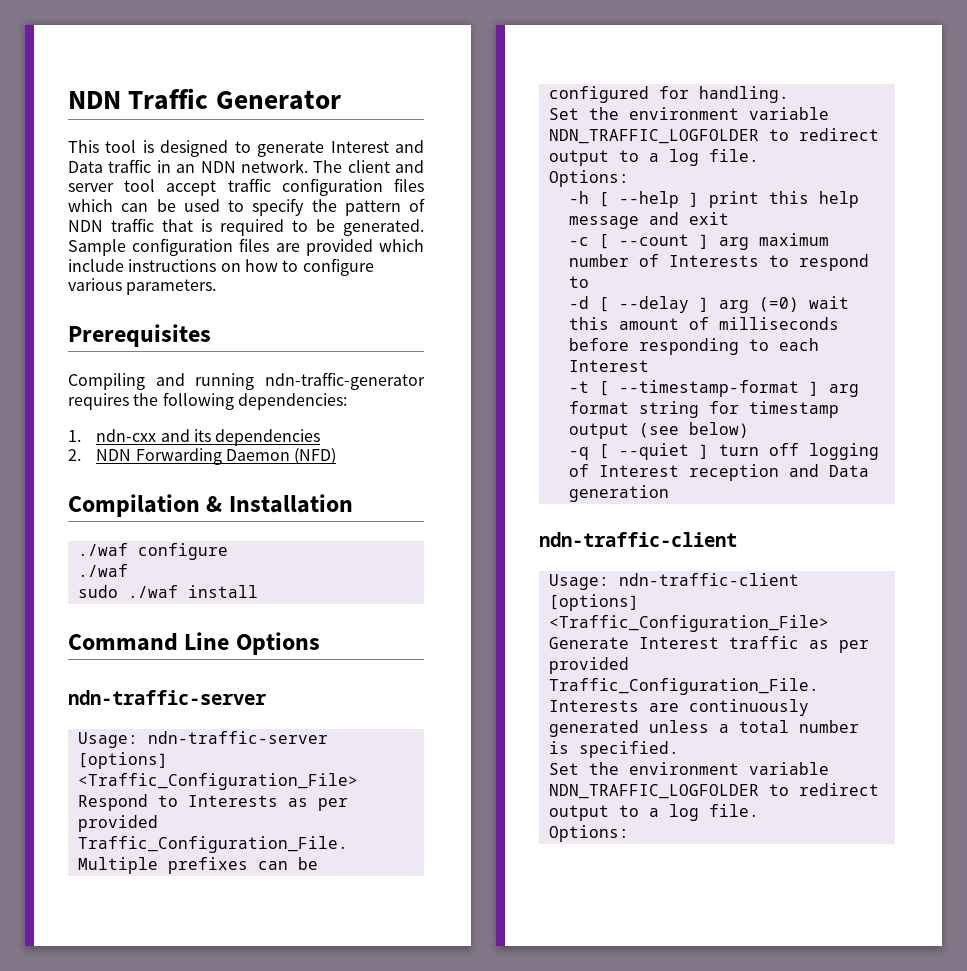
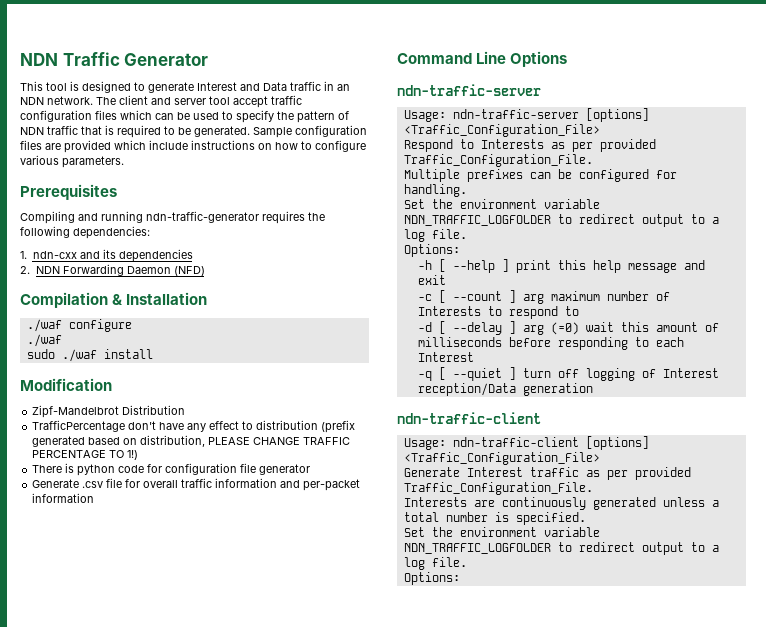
(258, 591) none -> [20,378,112,391] [32,405,186,418] [32,420,356,433] [32,435,351,447] [32,450,139,460] [32,463,311,476] [32,478,361,491] [32,493,95,503] // Modification // Zipf-Mandelbrot Distribution // TrafficPercentage don't have any effect to distribution (prefix generated based on distribution, PLEASE CHANGE TRAFFIC PERCENTAGE TO 1!) // There is python code for configuration file generator // Generate .csv file for overall traffic information and per-packet information
[568,380,859,397] [568,401,839,418] [568,422,749,439] // -t [ --timestamp-format ] arg format string for timestamp output (see below) -> (474, 357) none
[688,464,869,481] reception and Data -> [417,383,516,396] reception/Data

